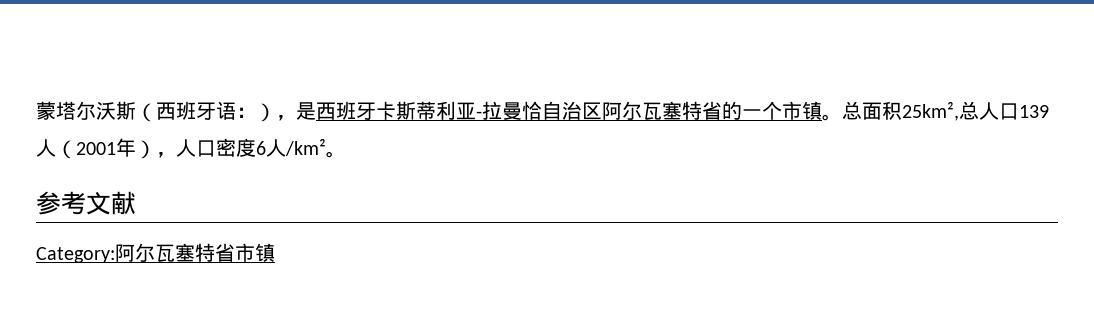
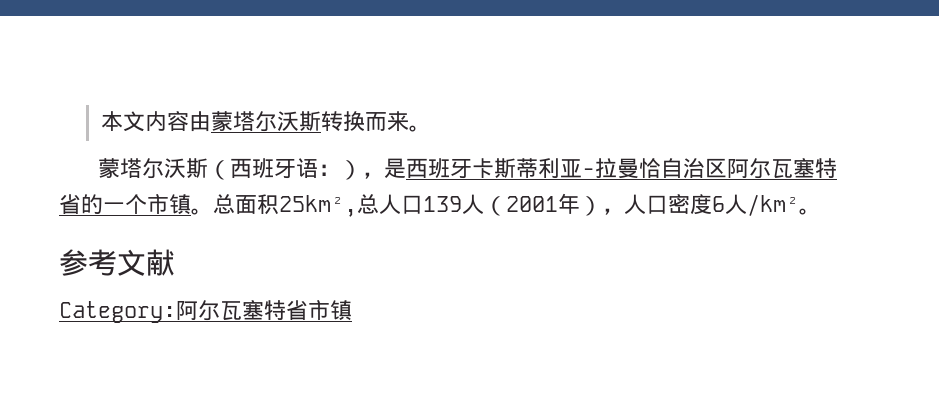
(36, 110) none -> [100,111,431,132] 本文内容由蒙塔尔沃斯转换而来。 //

